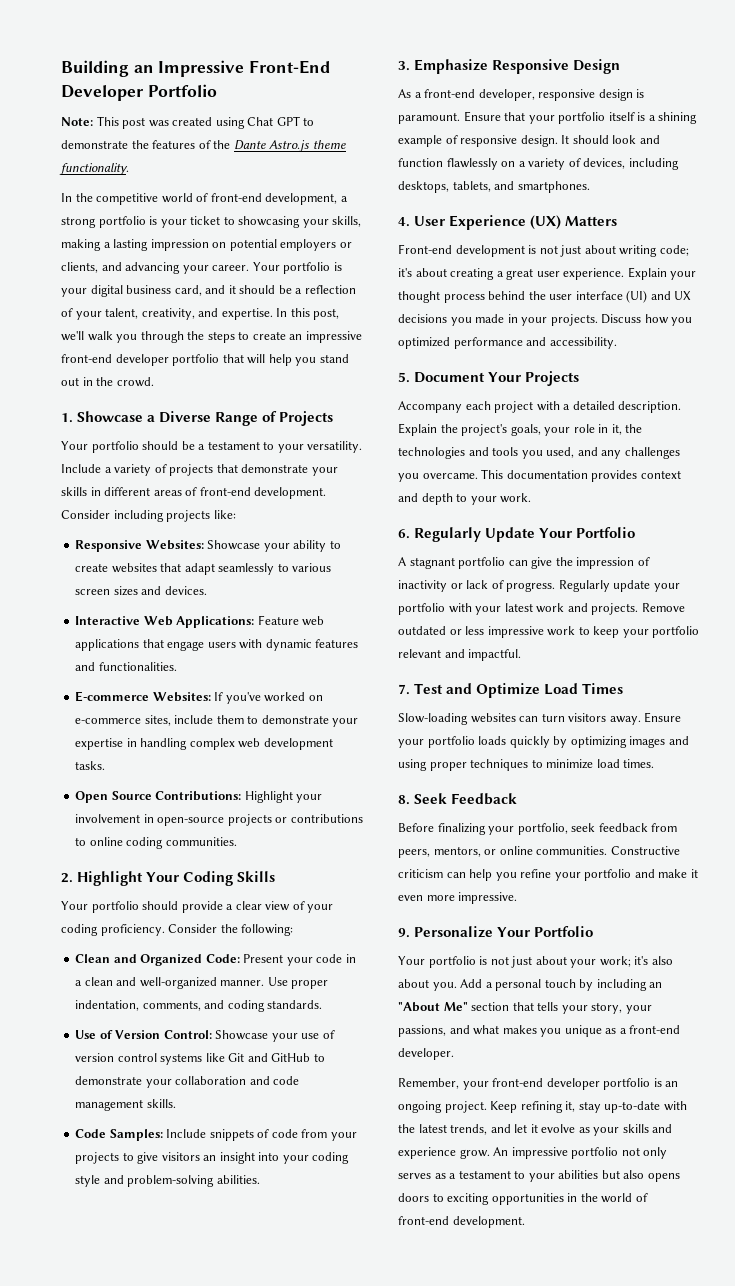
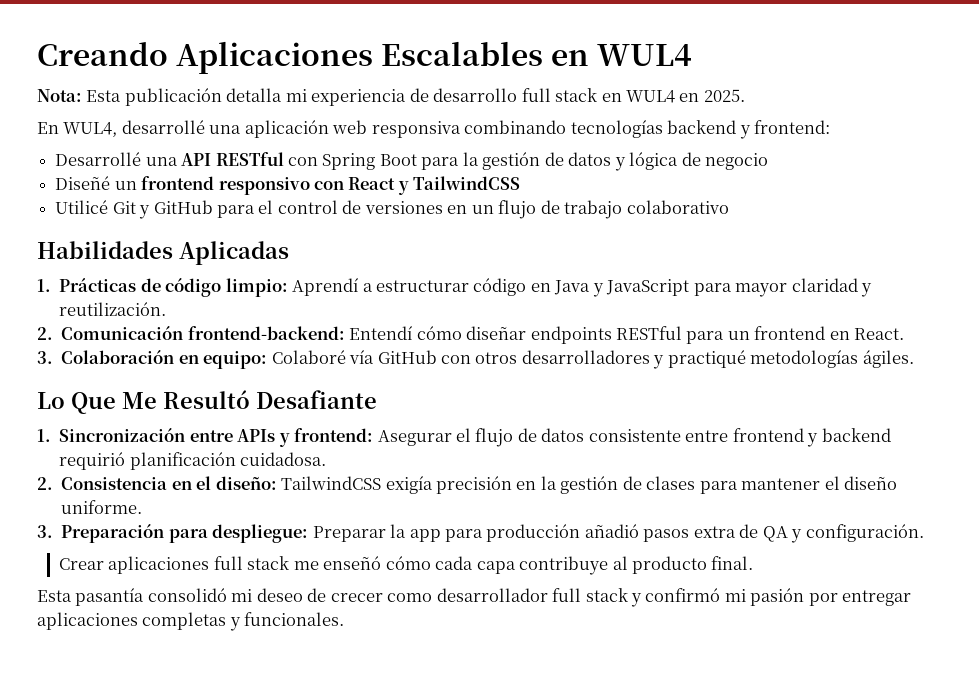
[61,60,331,77] [61,84,217,101] [61,116,315,129] [61,140,346,152] [59,163,129,175] [61,193,348,205] [61,216,362,228] [61,239,352,251] [61,262,342,274] [61,285,356,297] [61,308,340,320] [61,331,362,343] [61,354,349,366] [61,377,154,387] [61,411,334,426] [61,441,363,453] [61,464,338,476] [61,487,327,499] [61,510,236,522] [75,540,341,552] [75,563,332,575] [75,586,207,596] [75,615,325,628] [75,639,359,651] [75,662,177,671] [75,691,323,704] [75,715,359,727] [75,738,333,750] [75,761,106,770] [75,791,323,803] [75,814,363,826] [75,837,237,849] [61,871,276,886] [61,901,334,913] [61,924,294,936] [75,954,356,966] [75,977,329,989] [75,1000,323,1012] [75,1030,335,1042] [75,1053,325,1065] [75,1076,300,1088] [75,1099,176,1111] [75,1129,357,1141] [75,1152,350,1164] [75,1175,260,1187] [398,59,621,74] [398,89,645,101] [398,111,698,124] [398,135,660,147] [398,158,679,170] [398,181,590,193] [398,215,618,230] [398,244,689,257] [398,267,697,280] [398,290,692,303] [398,314,693,326] [398,337,617,349] [398,371,580,386] [398,401,682,413] [398,423,643,436] [398,447,680,459] [398,469,681,482] [398,493,532,505] [398,527,636,542] [398,557,650,569] [398,580,680,592] [398,603,685,615] [398,626,700,638] [398,649,522,661] [398,683,624,698] [398,712,682,725] [398,736,689,748] [398,759,655,771] [398,793,518,805] [398,823,678,835] [398,846,680,858] [398,869,698,881] [398,892,518,904] [398,926,594,938] [398,956,673,968] [398,979,663,991] [398,1002,652,1014] [398,1025,681,1037] [398,1048,454,1060] [398,1078,679,1090] [398,1101,687,1113] [398,1124,673,1136] [398,1147,668,1159] [398,1170,680,1182] [398,1193,648,1205] [398,1216,525,1228] Building an Impressive Front-End Developer Portfolio // Note: This post was created using Chat GPT to demonstrate the features of the Dante Astro.js theme functionality. // In the competitive world of front-end development, a strong portfolio is your ticket to showcasing your skills, making a lasting impression on potential employers or clients, and advancing your career. Your portfolio is your digital business card, and it should be a reflection of your talent, creativity, and expertise. In this post, we'll walk you through the steps to create an impressive front-end developer portfolio that will help you stand out in the crowd. // 1. Showcase a Diverse Range of Projects // Your portfolio should be a testament to your versatility. Include a variety of projects that demonstrate your skills in different areas of front-end development. Consider including projects like: // Responsive Websites: Showcase your ability to create websites that adapt seamlessly to various screen sizes and devices. // Interactive Web Applications: Feature web applications that engage users with dynamic features and functionalities. // E-commerce Websites: If you've worked on e-commerce sites, include them to demonstrate your expertise in handling complex web development tasks. // Open Source Contributions: Highlight your involvement in open-source projects or contributions to online coding communities. // 2. Highlight Your Coding Skills // Your portfolio should provide a clear view of your coding proficiency. Consider the following: // Clean and Organized Code: Present your code in a clean and well-organized manner. Use proper indentation, comments, and coding standards. // Use of Version Control: Showcase your use of version control systems like Git and GitHub to demonstrate your collaboration and code management skills. // Code Samples: Include snippets of code from your projects to give visitors an insight into your coding style and problem-solving abilities. // 3. Emphasize Responsive Design // As a front-end developer, responsive design is paramount. Ensure that your portfolio itself is a shining example of responsive design. It should look and function flawlessly on a variety of devices, including desktops, tablets, and smartphones. // 4. User Experience (UX) Matters // Front-end development is not just about writing code; it's about creating a great user experience. Explain your thought process behind the user interface (UI) and UX decisions you made in your projects. Discuss how you optimized performance and accessibility. // 5. Document Your Projects // Accompany each project with a detailed description. Explain the project's goals, your role in it, the technologies and tools you used, and any challenges you overcame. This documentation provides context and depth to your work. // 6. Regularly Update Your Portfolio // A stagnant portfolio can give the impression of inactivity or lack of progress. Regularly update your portfolio with your latest work and projects. Remove outdated or less impressive work to keep your portfolio relevant and impactful. // 7. Test and Optimize Load Times // Slow-loading websites can turn visitors away. Ensure your portfolio loads quickly by optimizing images and using proper techniques to minimize load times. // 8. Seek Feedback // Before finalizing your portfolio, seek feedback from peers, mentors, or online communities. Constructive criticism can help you refine your portfolio and make it even more impressive. // 9. Personalize Your Portfolio // Your portfolio is not just about your work; it's also about you. Add a personal touch by including an "About Me" section that tells your story, your passions, and what makes you unique as a front-end developer. // Remember, your front-end developer portfolio is an ongoing project. Keep refining it, stay up-to-date with the latest trends, and let it evolve as your skills and experience grow. An impressive portfolio not only serves as a testament to your abilities but also opens doors to exciting opportunities in the world of front-end development. -> [37,41,693,74] [37,88,745,106] [37,120,831,139] [55,152,768,171] [55,176,521,195] [55,200,729,219] [37,241,289,265] [37,278,873,297] [59,302,167,316] [37,326,905,344] [37,350,914,369] [37,390,377,414] [37,428,891,447] [59,452,327,470] [37,476,898,494] [61,500,143,514] [37,524,924,543] [58,556,754,575] [37,588,912,607] [37,612,345,631] Creando Aplicaciones Escalables en WUL4 // Nota: Esta publicación detalla mi experiencia de desarrollo full stack en WUL4 en 2025. // En WUL4, desarrollé una aplicación web responsiva combinando tecnologías backend y frontend: // Desarrollé una API RESTful con Spring Boot para la gestión de datos y lógica de negocio // Diseñé un frontend responsivo con React y TailwindCSS // Utilicé Git y GitHub para el control de versiones en un flujo de trabajo colaborativo // Habilidades Aplicadas // 1. Prácticas de código limpio: Aprendí a estructurar código en Java y JavaScript para mayor claridad y reutilización. // 2. Comunicación frontend-backend: Entendí cómo diseñar endpoints RESTful para un frontend en React. // 3. Colaboración en equipo: Colaboré vía GitHub con otros desarrolladores y practiqué metodologías ágiles. // Lo Que Me Resultó Desafiante // 1. Sincronización entre APIs y frontend: Asegurar el flujo de datos consistente entre frontend y backend requirió planificación cuidadosa. // 2. Consistencia en el diseño: TailwindCSS exigía precisión en la gestión de clases para mantener el diseño uniforme. // 3. Preparación para despliegue: Preparar la app para producción añadió pasos extra de QA y configuración. // Crear aplicaciones full stack me enseñó cómo cada capa contribuye al producto final. // Esta pasantía consolidó mi deseo de crecer como desarrollador full stack y confirmó mi pasión por entregar aplicaciones completas y funcionales.

